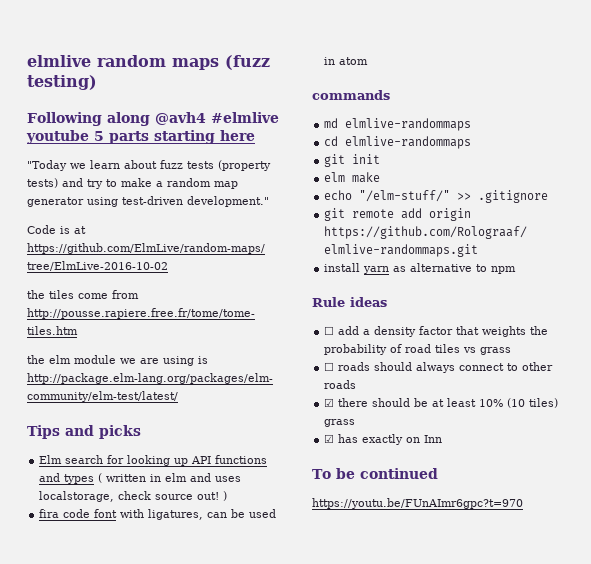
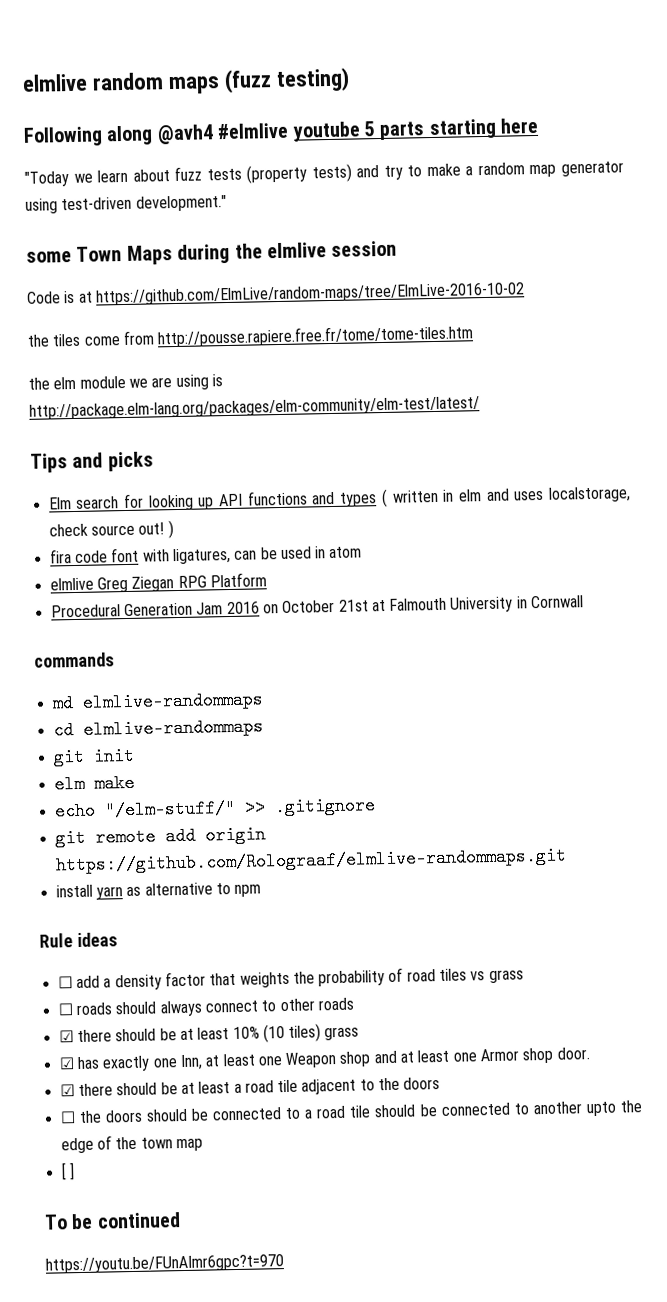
(269, 201) none -> [26,240,398,265] // some Town Maps during the elmlive session
(369, 61) none -> [49,572,267,593] [50,595,585,618] // elmlive Greg Ziegan RPG Platform // Procedural Generation Jam 2016 on October 21st at Falmouth University in Cornwall
[406,435,443,443] on Inn -> [152,1047,590,1071] [59,1077,441,1097] [59,1100,642,1124] [60,1135,203,1154] [60,1162,75,1181] one Inn, at least one Weapon shop and at least one Armor shop door. // ☑ there should be at least a road tile adjacent to the doors // ☐ the doors should be connected to a road tile should be connected to another upto the edge of the town map // [ ]

